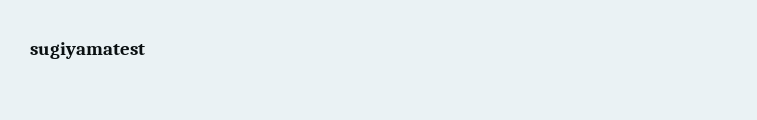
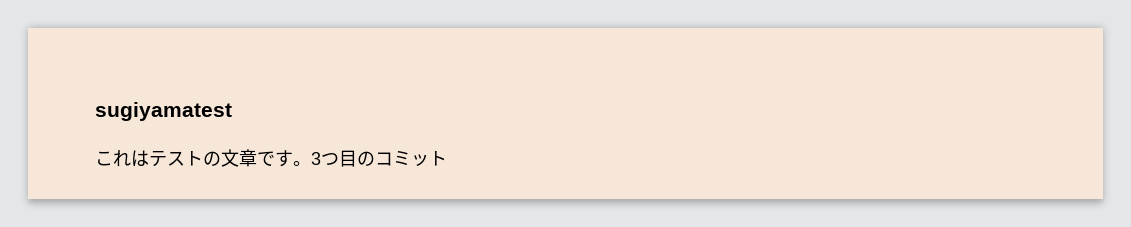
(145, 50) none -> [95,149,447,167] // これはテストの文章です。3つ目のコミット

